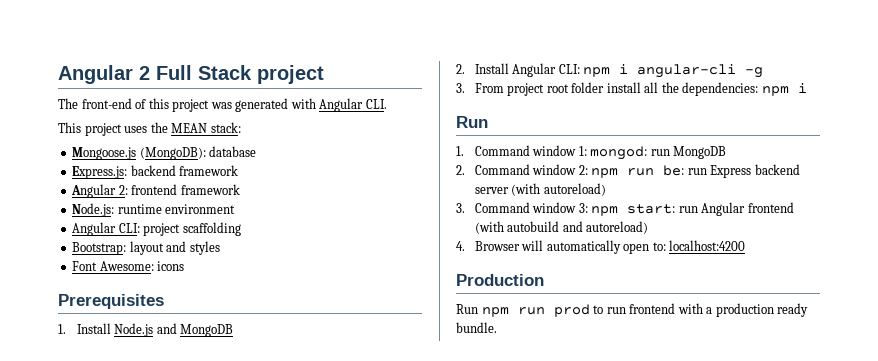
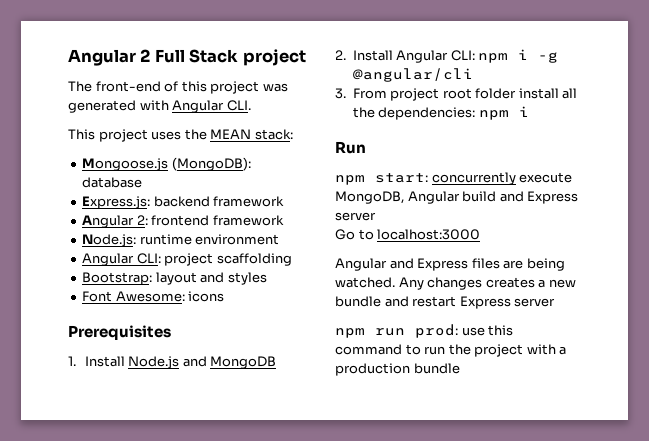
[637,64,737,78] angular-cli -> (529, 54) none
(764, 72) none -> [352,68,473,82] @angular/cli
[456,145,727,160] [456,164,800,178] [474,183,606,196] [456,202,794,216] [474,221,649,234] [456,240,746,254] [456,274,544,286] [456,303,676,317] 1. Command window 1: mongod: run MongoDB // 2. Command window 2: npm run be: run Express backend server (with autoreload) // 3. Command window 3: npm start: run Angular frontend (with autobuild and autoreload) // 4. Browser will automatically open to: localhost:4200 // Production // Run npm run prod to run frontend -> [335,172,573,185] [335,191,579,204] [335,212,376,221] [335,229,481,240] [335,258,565,271] [335,277,576,290] [335,296,556,309] [335,324,514,338] [335,344,524,357] npm start: concurrently execute MongoDB, Angular build and Express server // Go to localhost:3000 // Angular and Express files are being watched. Any changes creates a new bundle and restart Express server // npm run prod: use this command to run the project
[777,303,809,317] [456,322,497,333] ready bundle. -> [413,363,460,374] bundle

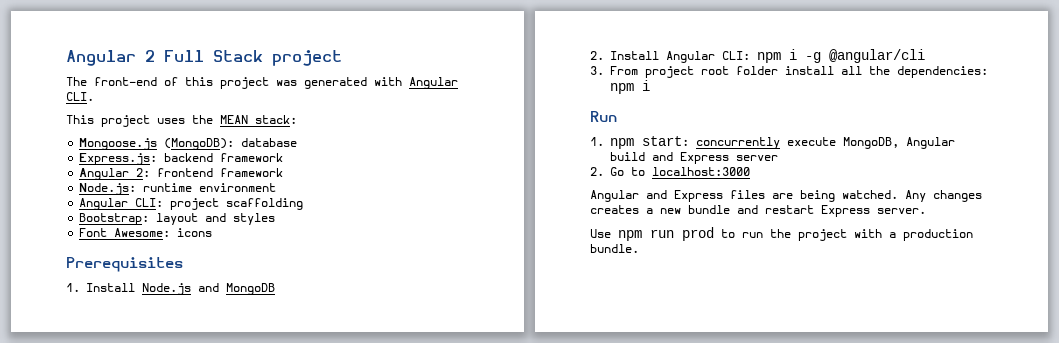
(366, 147) none -> [590,137,604,146] 1.
(376, 216) none -> [590,167,604,176] 2.
[514,298,556,307] [335,324,514,338] [335,344,402,355] server // npm run prod: use this command -> [877,208,926,214] [590,227,714,241] server. // Use npm run prod
[413,363,460,374] bundle -> [590,244,639,253] bundle.

